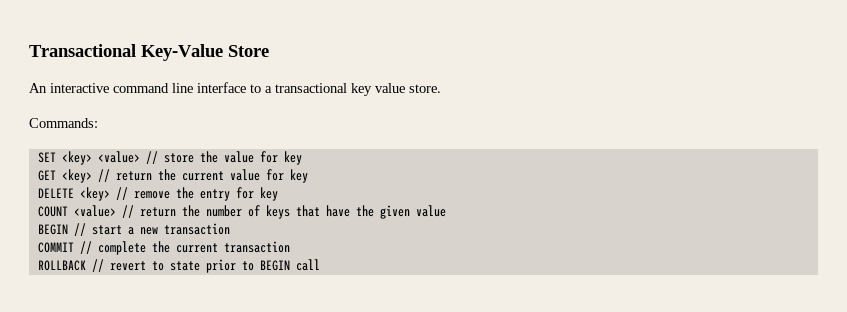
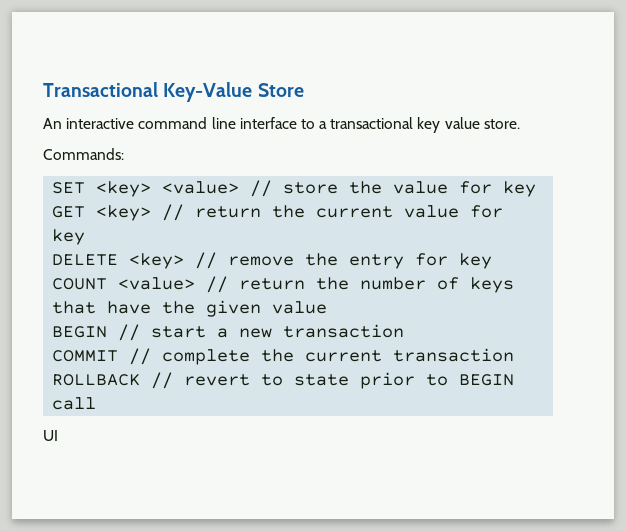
(320, 265) none -> [43,430,58,441] // UI

